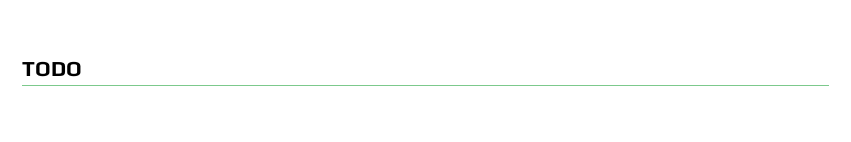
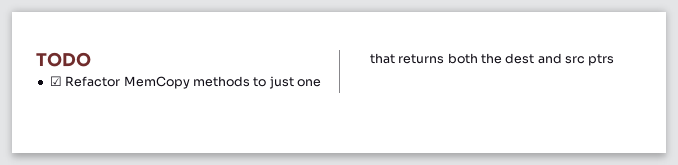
(82, 69) none -> [49,76,321,89] [369,53,615,66] // ☑ Refactor MemCopy methods to just one that returns both the dest and src ptrs

